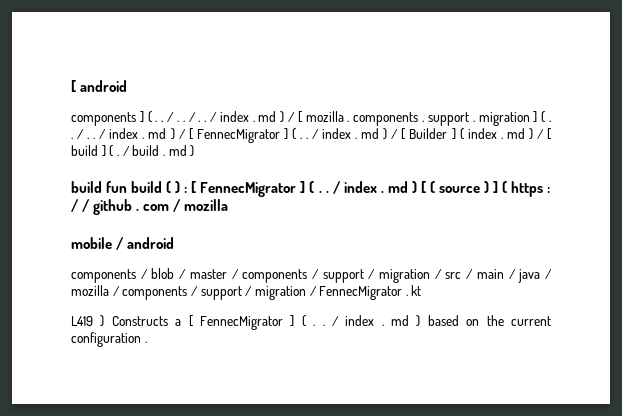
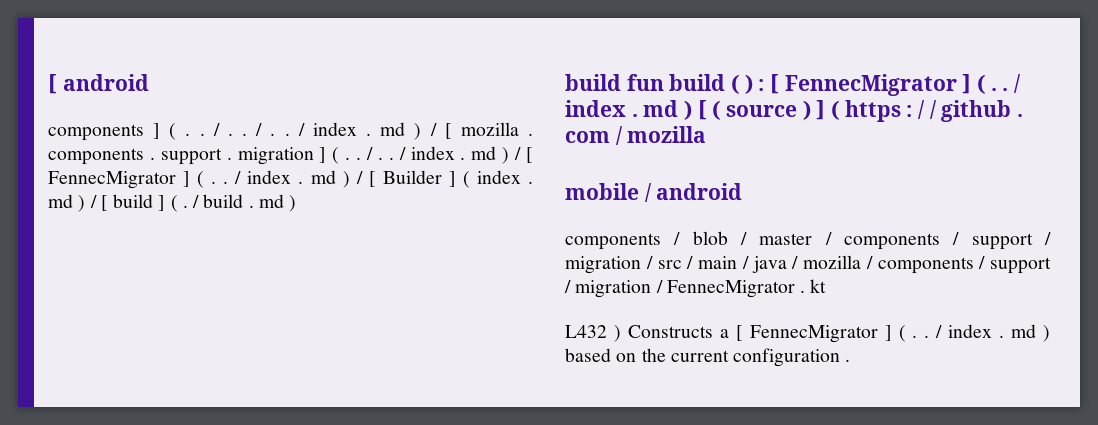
[71,316,93,326] L419 -> [565,325,607,338] L432

